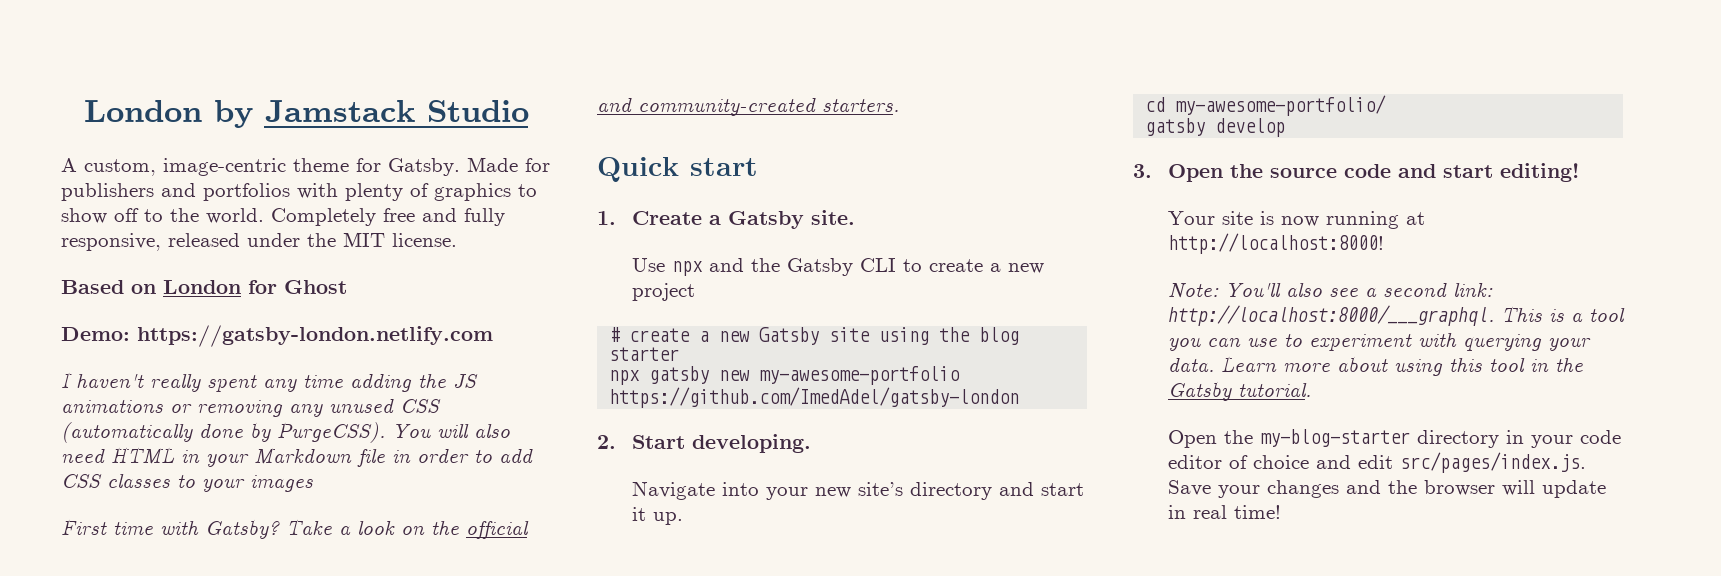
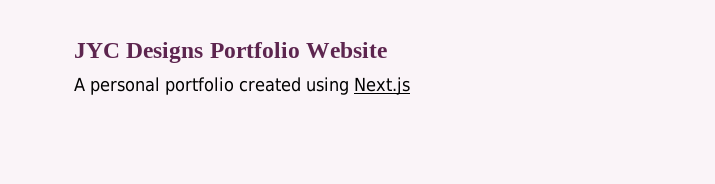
[83,100,529,128] [61,157,550,176] [61,183,537,201] [61,208,505,226] [61,232,457,251] [61,280,347,294] [61,325,493,347] [61,372,478,392] [61,398,441,417] [61,422,510,443] [61,447,533,467] [61,473,313,492] [61,519,529,539] [597,97,899,116] [597,157,758,182] [597,210,855,229] [631,258,1044,276] [631,283,695,301] [609,327,1020,345] [609,347,680,361] [609,366,961,385] [609,387,1020,408] [597,434,811,453] [631,481,1084,500] [631,507,683,525] [1145,95,1387,116] [1145,118,1286,137] [1133,163,1579,182] [1167,211,1425,229] [1167,233,1384,254] [1167,282,1493,298] [1167,305,1625,326] [1167,332,1591,351] [1167,356,1583,376] [1167,381,1311,401] [1167,429,1621,448] [1167,452,1586,473] [1167,480,1606,498] [1167,505,1281,519] London by Jamstack Studio // A custom, image-centric theme for Gatsby. Made for publishers and portfolios with plenty of graphics to show off to the world. Completely free and fully responsive, released under the MIT license. // Based on London for Ghost // Demo: https://gatsby-london.netlify.com // I haven't really spent any time adding the JS animations or removing any unused CSS (automatically done by PurgeCSS). You will also need HTML in your Markdown file in order to add CSS classes to your images // First time with Gatsby? Take a look on the official and community-created starters. // Quick start // 1. Create a Gatsby site. // Use npx and the Gatsby CLI to create a new project // # create a new Gatsby site using the blog starter // npx gatsby new my-awesome-portfolio https://github.com/ImedAdel/gatsby-london // 2. Start developing. // Navigate into your new site’s directory and start it up. // cd my-awesome-portfolio/ // gatsby develop // 3. Open the source code and start editing! // Your site is now running at http://localhost:8000! // Note: You'll also see a second link: http://localhost:8000/___graphql. This is a tool you can use to experiment with querying your data. Learn more about using this tool in the Gatsby tutorial. // Open the my-blog-starter directory in your code editor of choice and edit src/pages/index.js. Save your changes and the browser will update in real time! -> [74,42,388,63] [74,77,410,95] JYC Designs Portfolio Website // A personal portfolio created using Next.js

